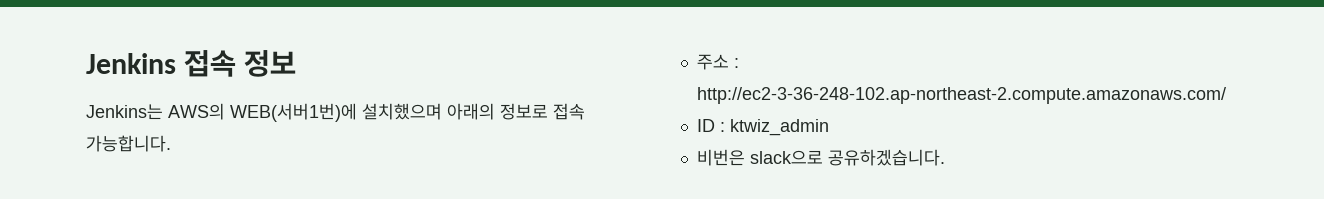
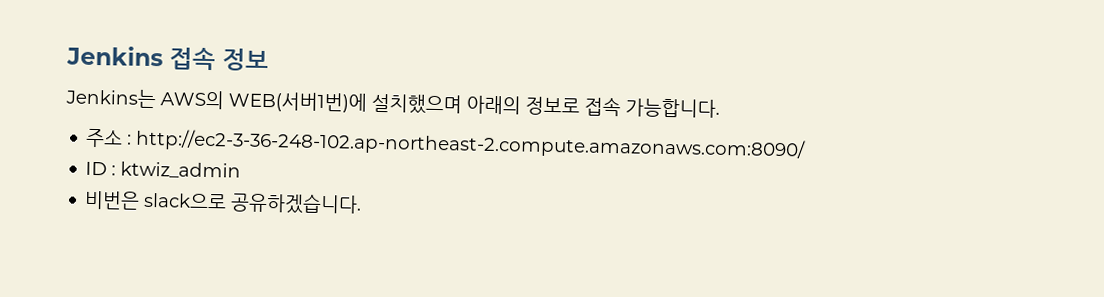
[696,87,1226,104] http://ec2-3-36-248-102.ap-northeast-2.compute.amazonaws.com/ -> [135,128,807,161] http://ec2-3-36-248-102.ap-northeast-2.compute.amazonaws.com:8090/

